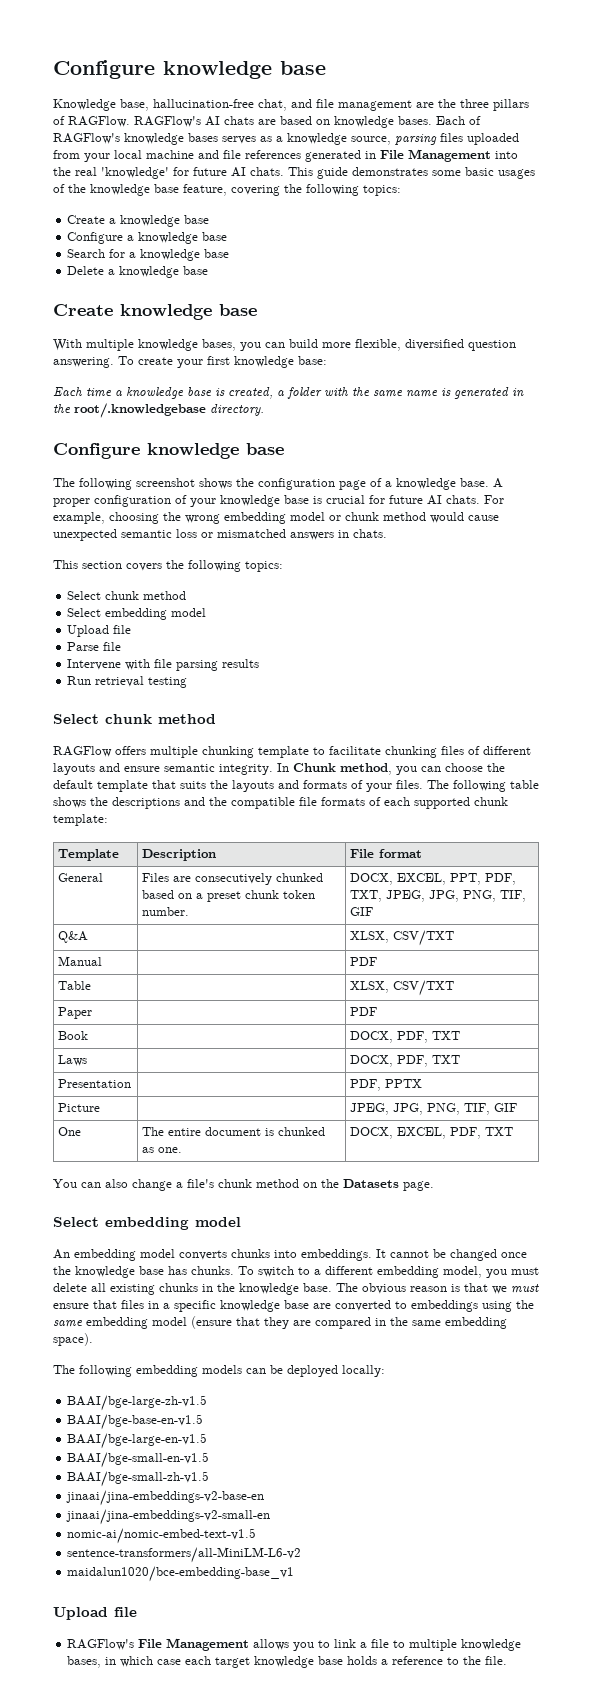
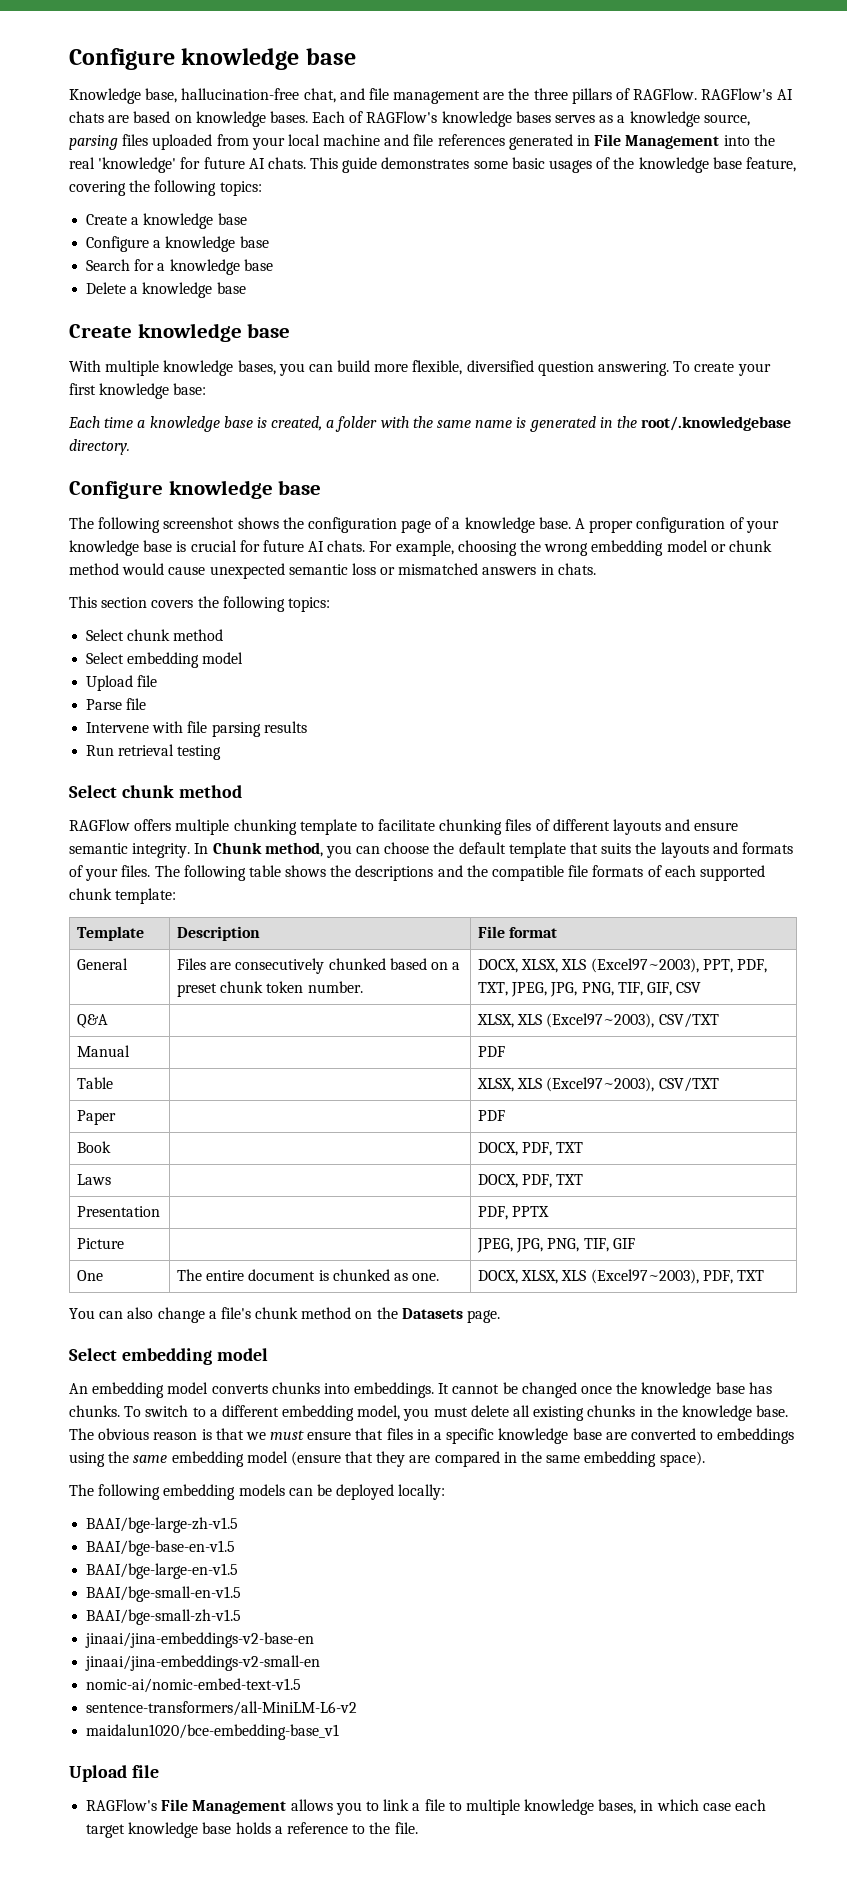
[397,873,447,885] EXCEL, -> [521,958,699,973] XLSX, XLS (Excel97~2003),
[350,907,374,916] GIF -> [646,982,702,996] GIF, CSV
(390, 937) none -> [517,1013,655,1028] XLS (Excel97~2003),
(390, 987) none -> [517,1077,655,1092] XLS (Excel97~2003),
[397,1127,447,1139] EXCEL, -> [521,1269,699,1284] XLSX, XLS (Excel97~2003),

